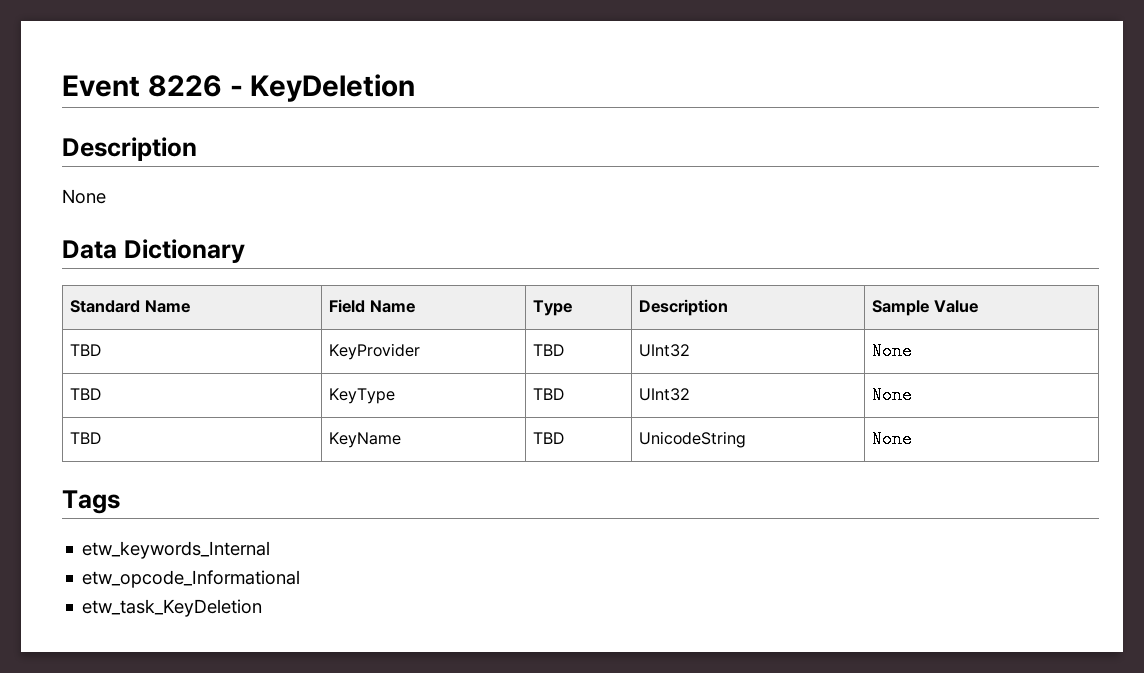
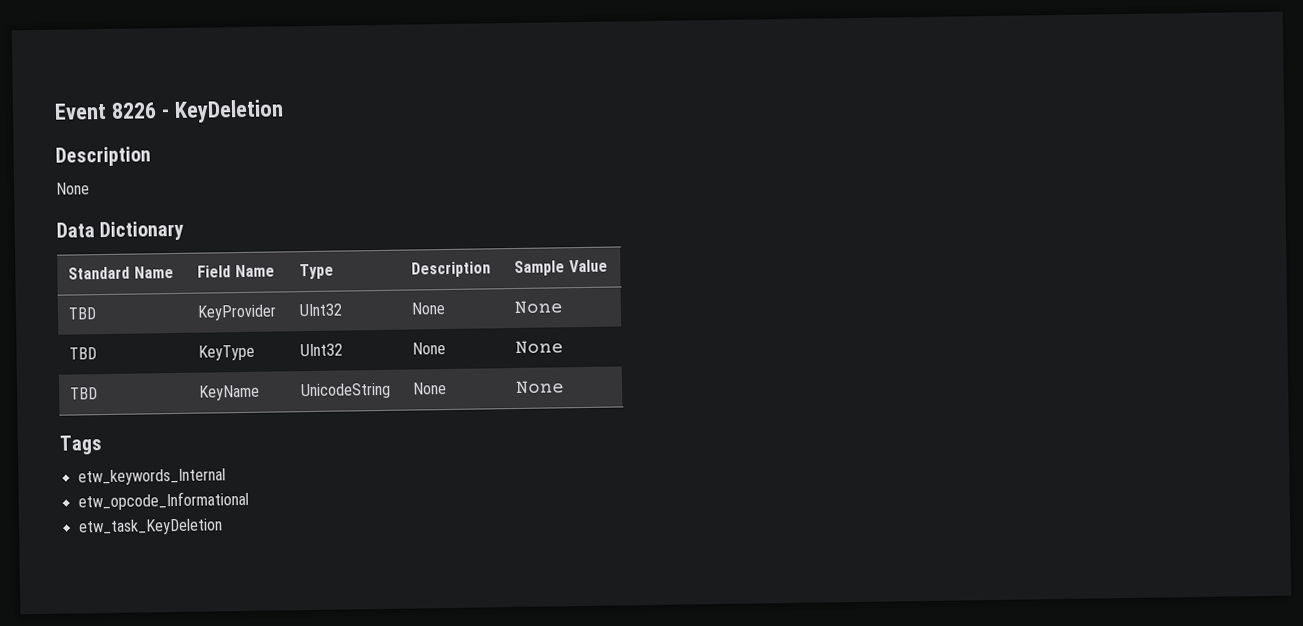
[533,344,565,356] [639,344,691,357] TBD | UInt32 -> [299,303,344,317] [411,302,446,315] UInt32 | None
[533,388,565,400] [639,388,691,401] TBD | UInt32 -> [300,343,344,357] [412,342,447,355] UInt32 | None
[533,432,565,444] [639,431,747,448] TBD | UnicodeString -> [301,382,392,400] [412,382,448,395] UnicodeString | None

